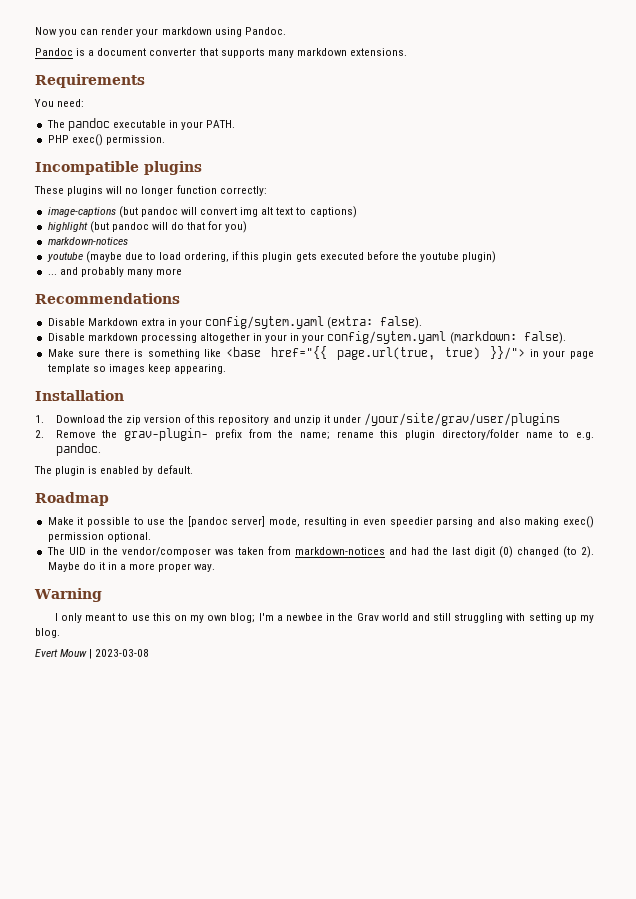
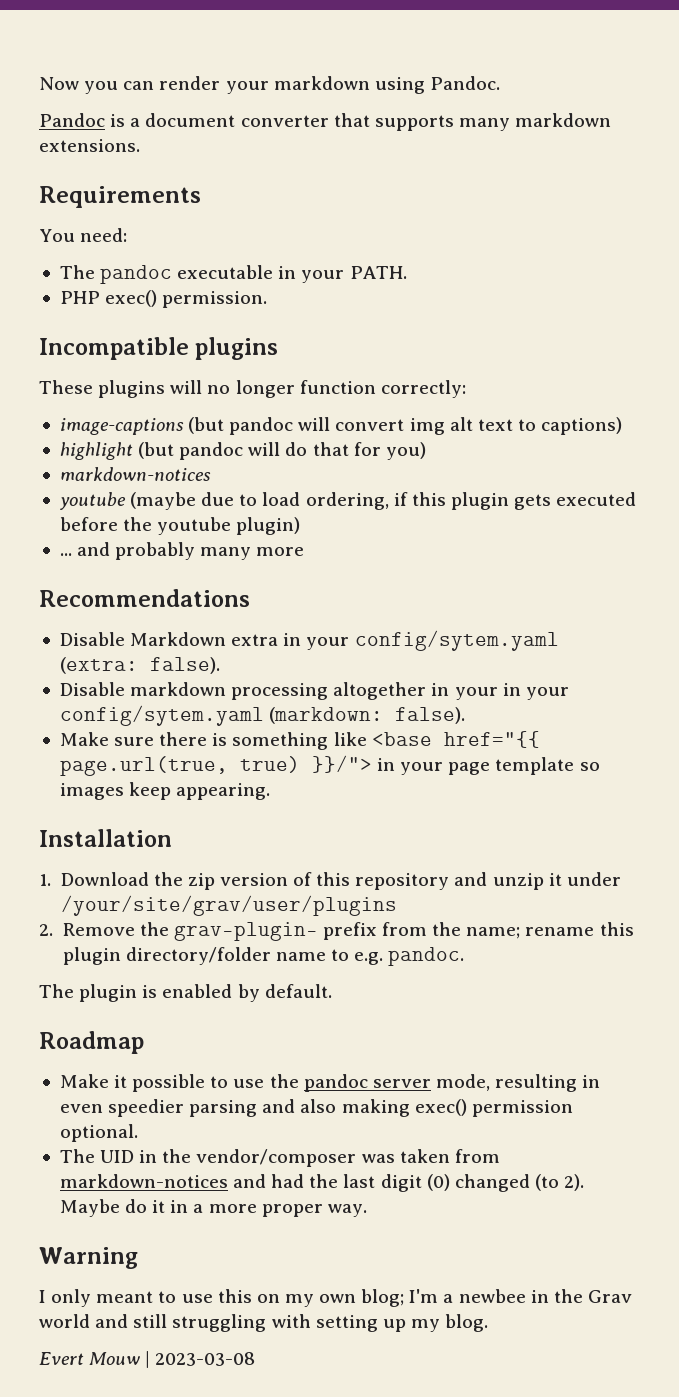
[187,516,266,527] [pandoc server] -> [303,1074,431,1092] pandoc server

